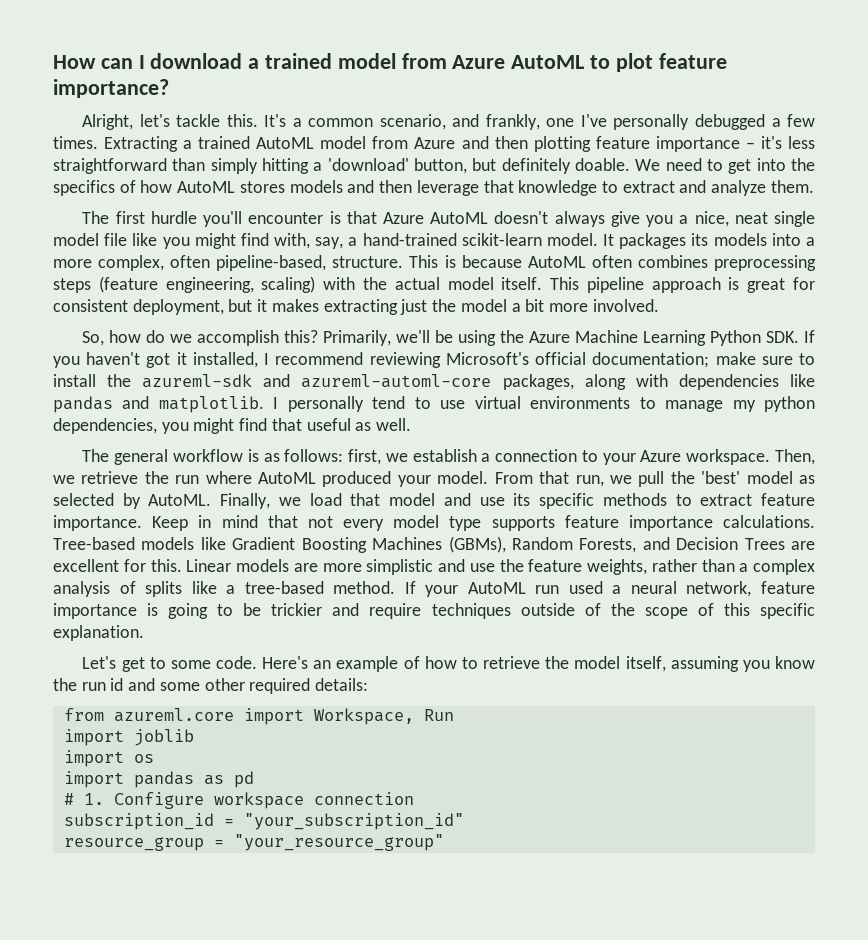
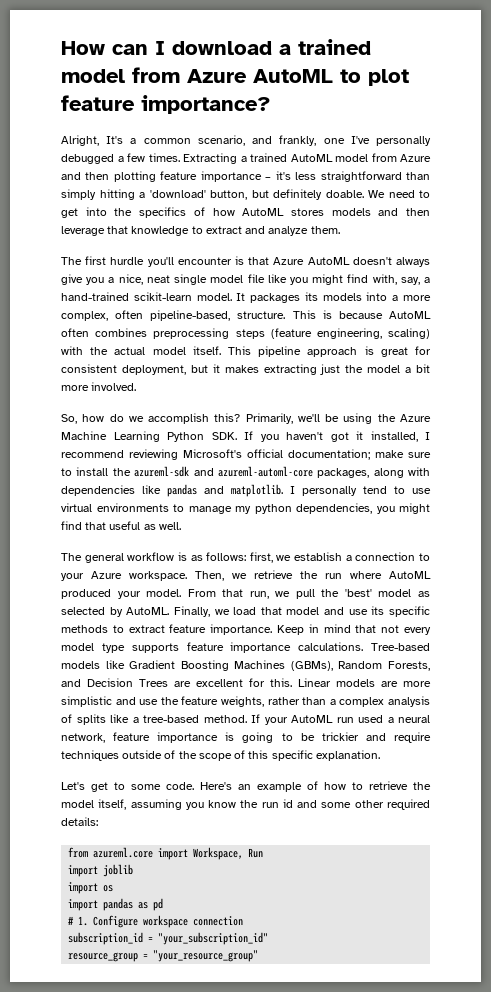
[139,114,258,127] let's tackle this. -> (99, 140) none

